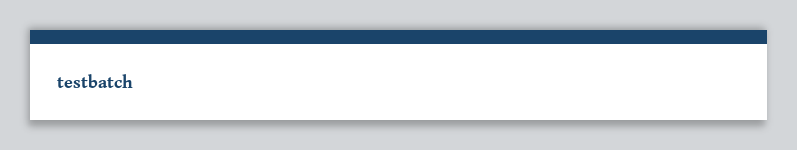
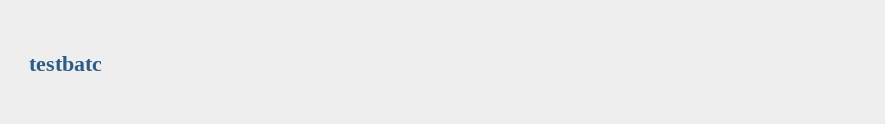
[57,74,133,88] testbatch -> [29,56,102,71] testbatc

